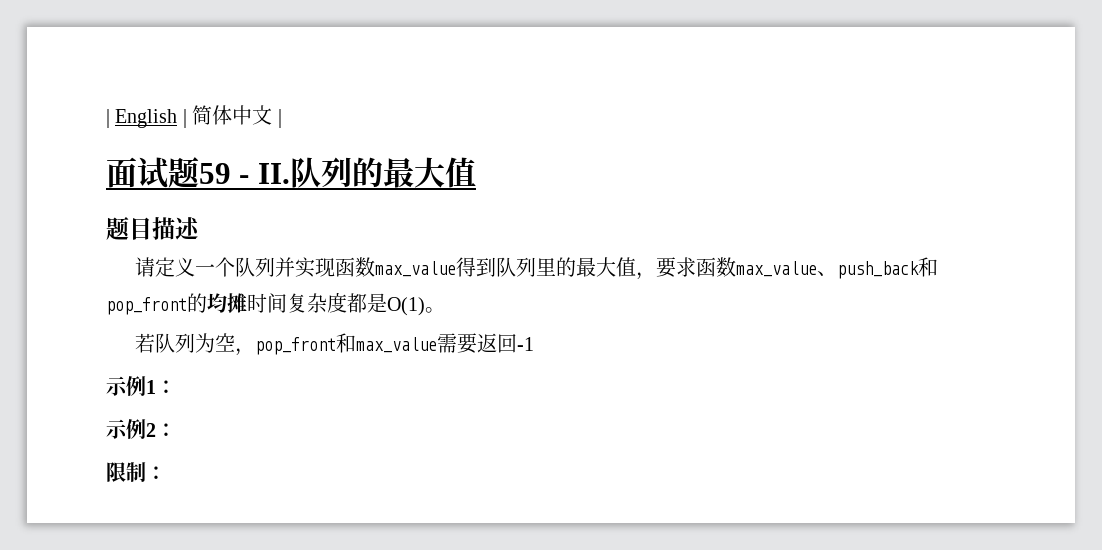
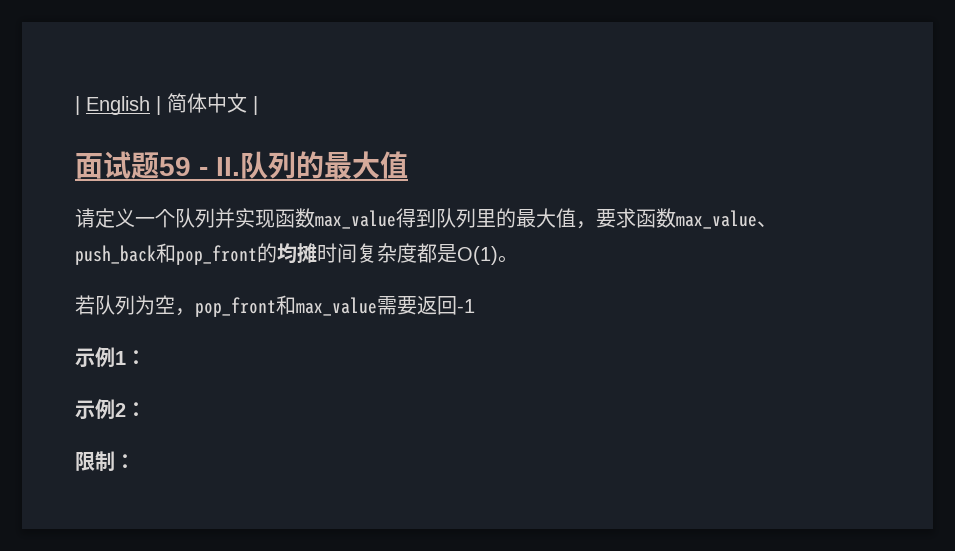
[106,216,200,240] // 题目描述 -> (408, 165) none

